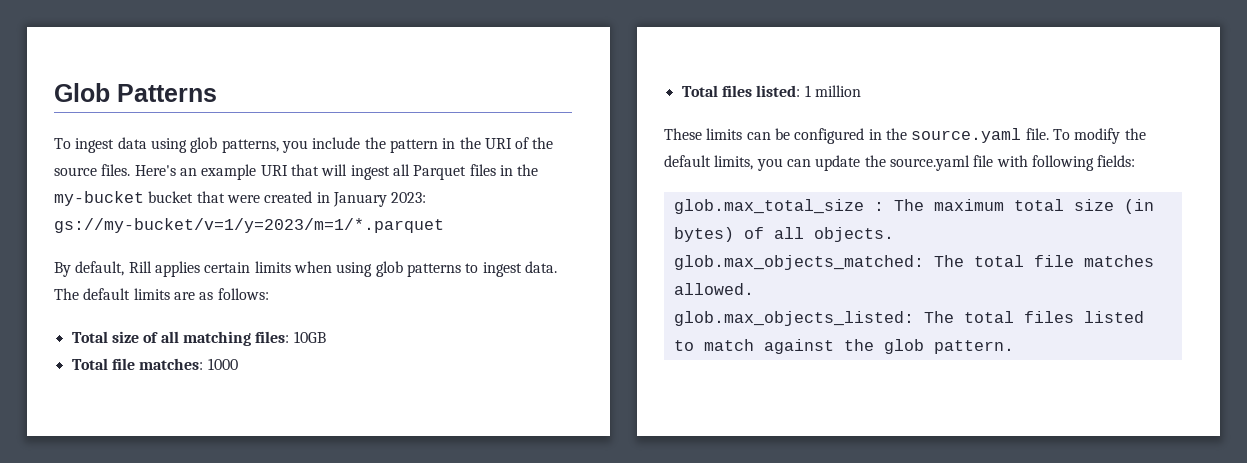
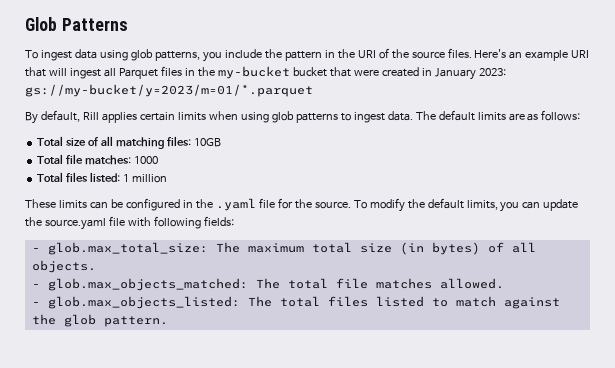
[54,218,444,233] gs://my-bucket/v=1/y=2023/m=1/*.parquet -> [25,84,313,97] gs://my-bucket/y=2023/m=01/*.parquet
[911,128,1049,143] source.yaml file. -> [215,198,351,211] .yaml file for the source.
[673,199,884,214] glob.max_total_size : -> [31,242,208,255] - glob.max_total_size:
(894, 234) none -> [31,284,40,288] -
(754, 289) none -> [31,302,40,306] -

